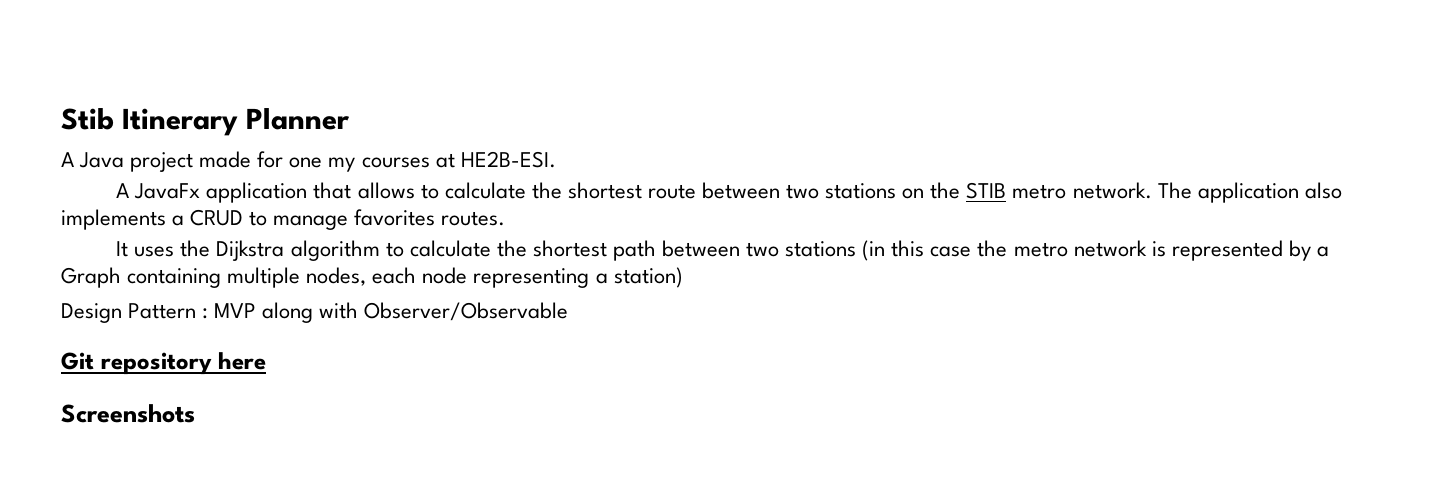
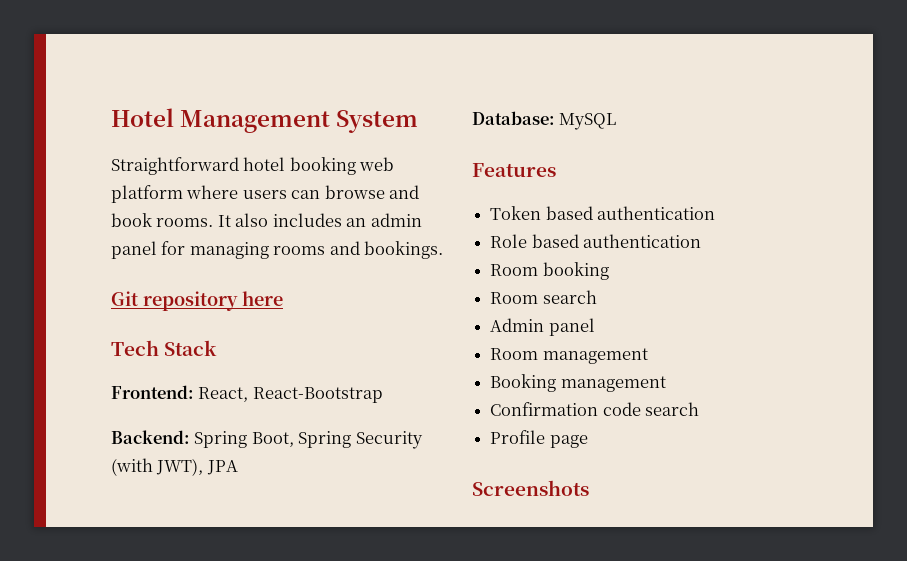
[61,108,351,136] [61,151,556,172] [116,182,1342,203] [61,209,506,230] [116,240,1329,261] [61,267,683,288] [61,302,569,323] [61,352,267,375] Stib Itinerary Planner // A Java project made for one my courses at HE2B-ESI. // A JavaFx application that allows to calculate the shortest route between two stations on the STIB metro network. The application also implements a CRUD to manage favorites routes. // It uses the Dijkstra algorithm to calculate the shortest path between two stations (in this case the metro network is represented by a Graph containing multiple nodes, each node representing a station) // Design Pattern : MVP along with Observer/Observable // Git repository here -> [111,108,419,133] [111,157,395,175] [111,185,420,203] [111,213,422,227] [111,241,444,259] [111,291,283,311] [111,340,218,356] [111,385,383,403] [111,430,423,449] [111,458,238,476] [472,111,617,130] [472,163,556,177] [490,206,716,220] [490,234,702,248] [490,262,609,280] [490,290,597,304] [490,318,595,336] [490,348,648,364] [490,374,666,392] [490,402,700,416] [490,430,588,448] Hotel Management System // Straightforward hotel booking web platform where users can browse and book rooms. It also includes an admin panel for managing rooms and bookings. // Git repository here // Tech Stack // Frontend: React, React-Bootstrap // Backend: Spring Boot, Spring Security (with JWT), JPA // Database: MySQL // Features // Token based authentication // Role based authentication // Room booking // Room search // Admin panel // Room management // Booking management // Confirmation code search // Profile page

